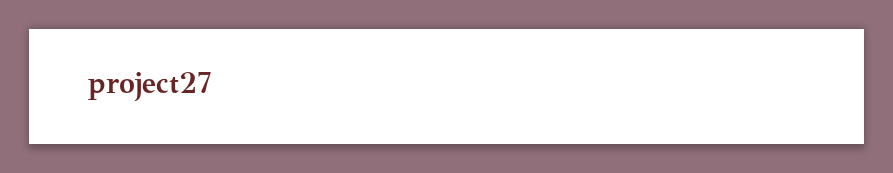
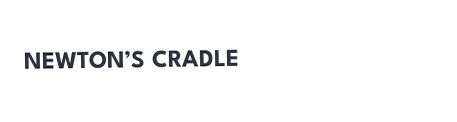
[88,72,211,101] project27 -> [23,48,240,70] NEWTON’S CRADLE

